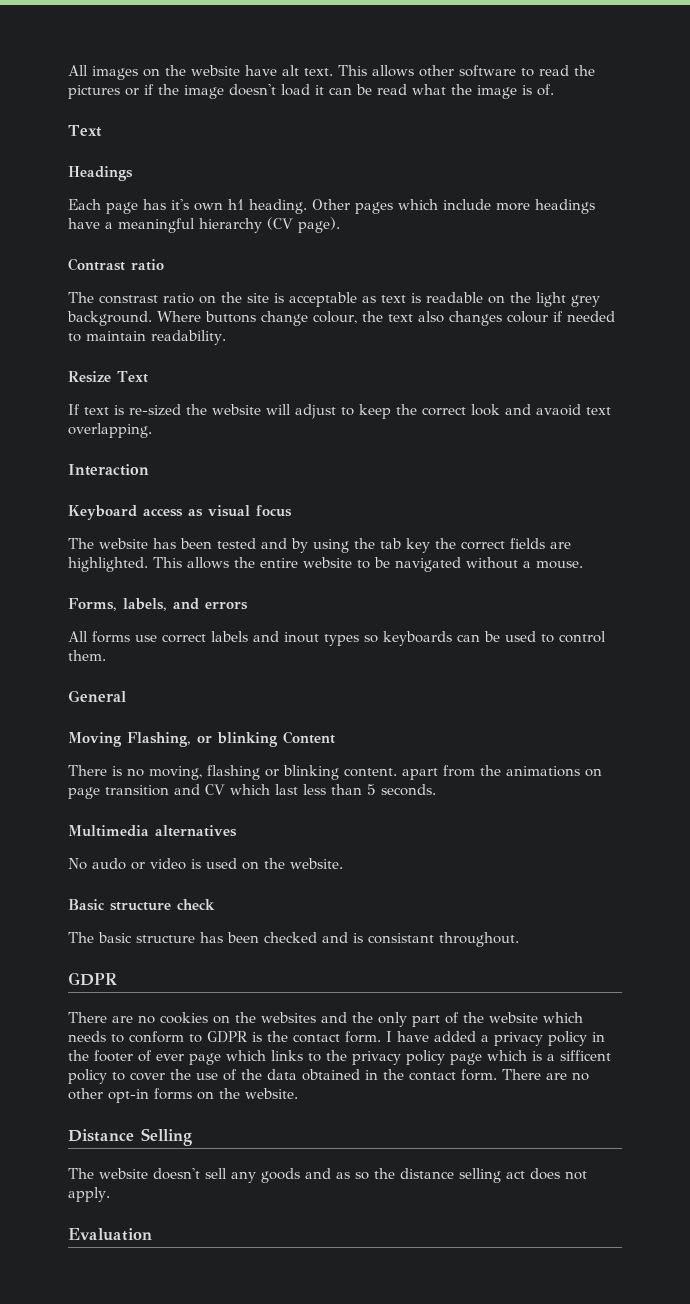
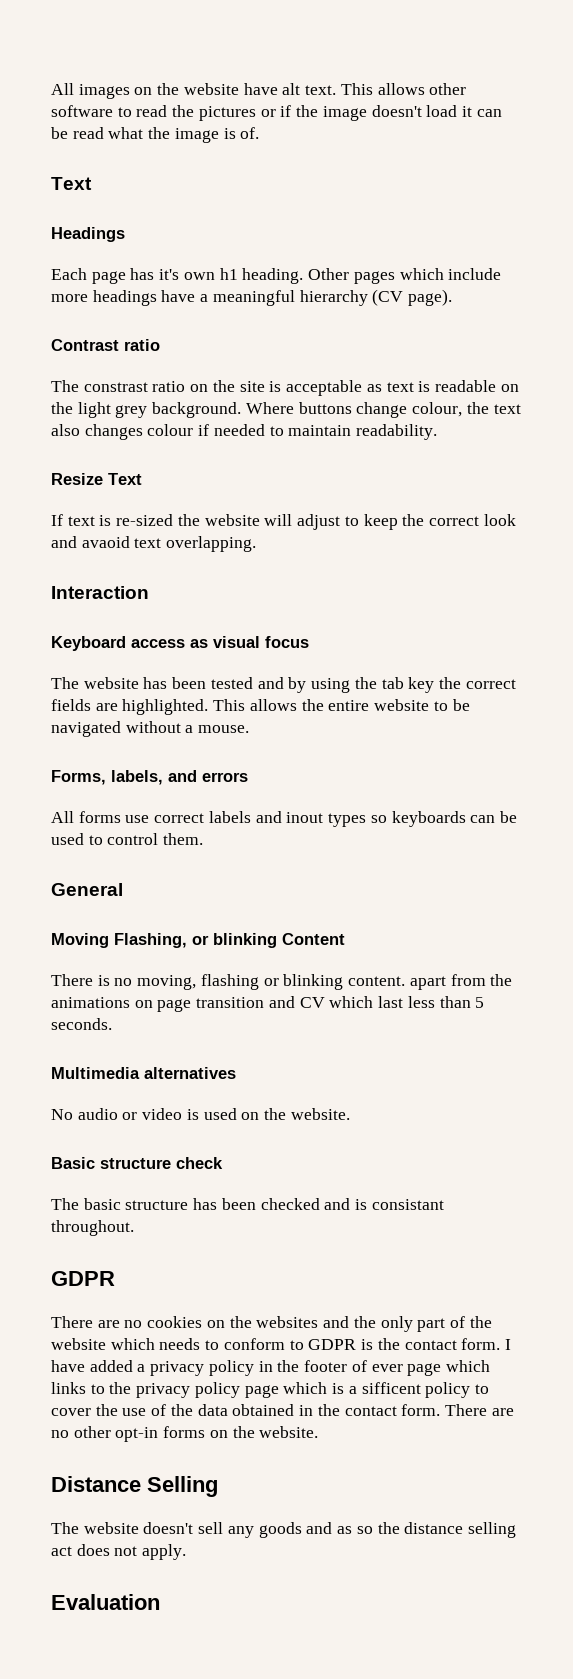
[92,858,126,870] audo -> [77,1108,118,1120] audio

